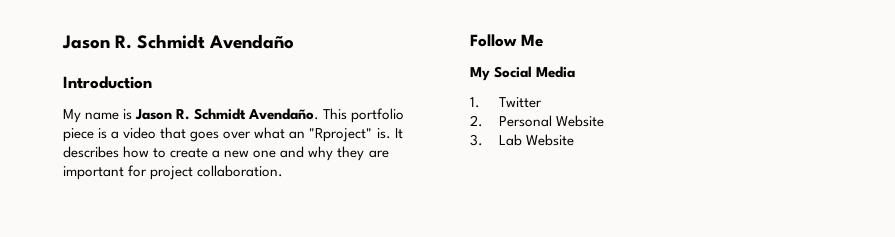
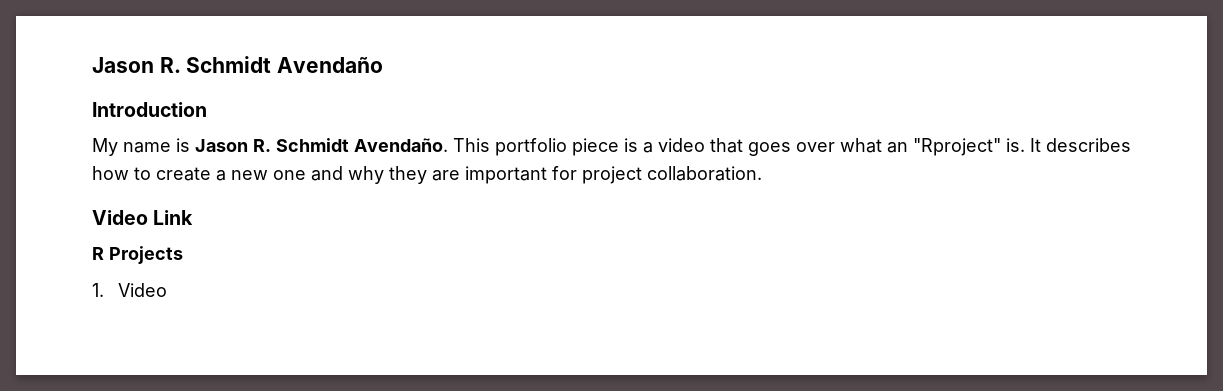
[470,34,543,47] [470,66,576,81] [470,97,543,108] [470,115,605,127] [470,134,575,146] Follow Me // My Social Media // 1. Twitter // 2. Personal Website // 3. Lab Website -> [92,210,194,225] [92,246,183,264] [92,283,168,297] Video Link // R Projects // 1. Video

